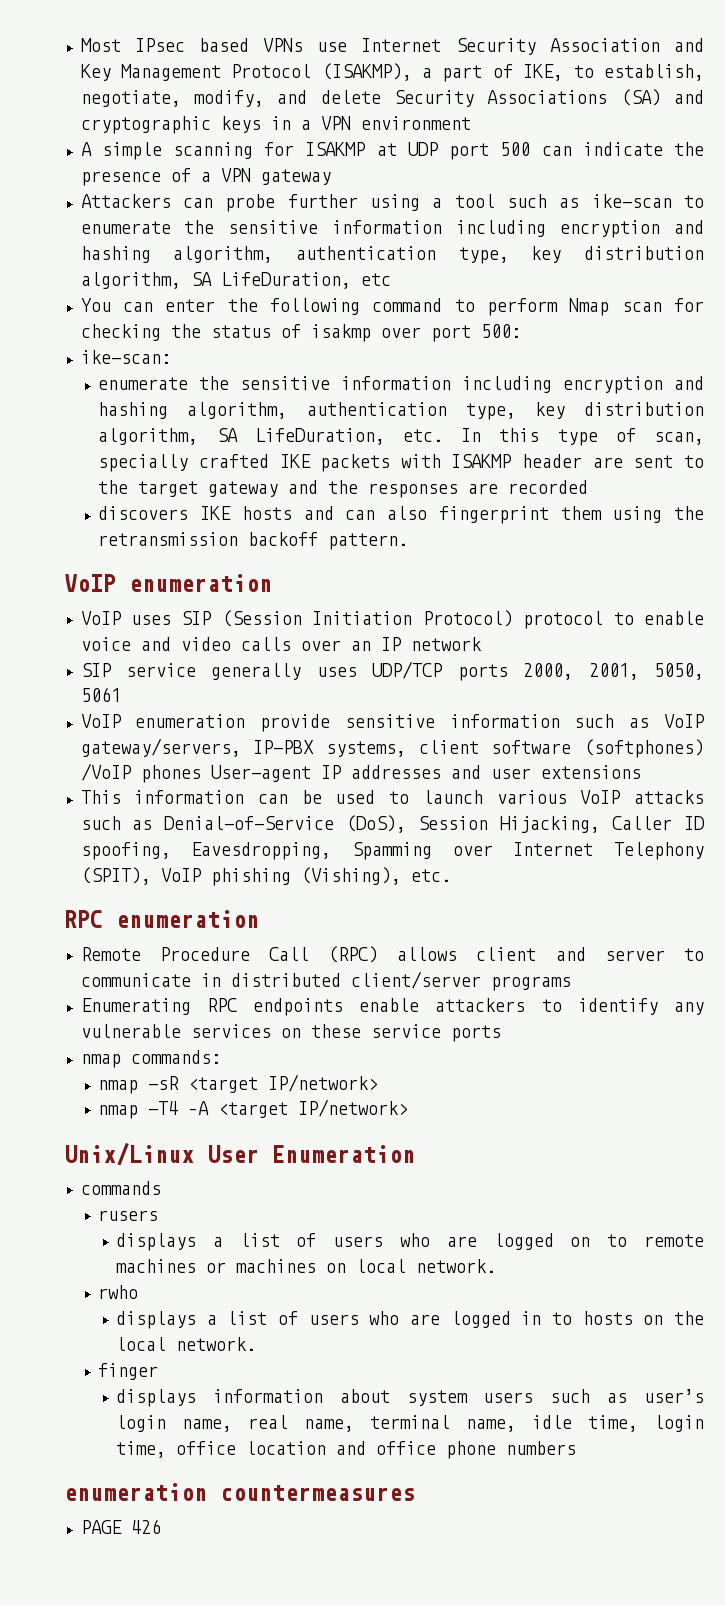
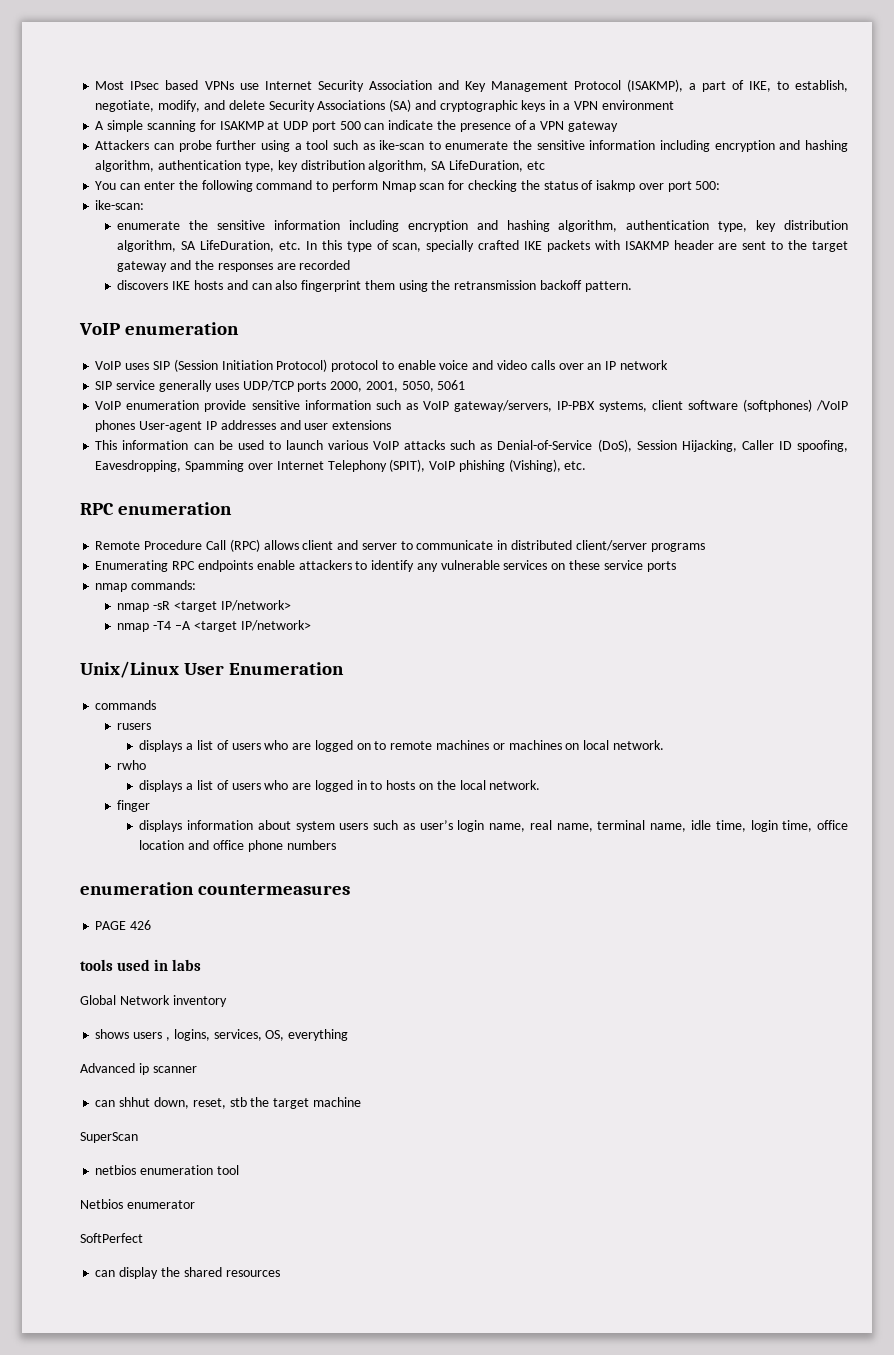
(161, 1526) none -> [80,959,202,971] [80,995,227,1007] [95,1029,349,1041] [80,1063,197,1075] [95,1097,361,1109] [80,1132,138,1143] [95,1165,239,1175] [80,1199,195,1209] [80,1233,143,1243] [95,1267,280,1279] // tools used in labs // Global Network inventory // shows users , logins, services, OS, everything // Advanced ip scanner // can shhut down, reset, stb the target machine // SuperScan // netbios enumeration tool // Netbios enumerator // SoftPerfect // can display the shared resources

